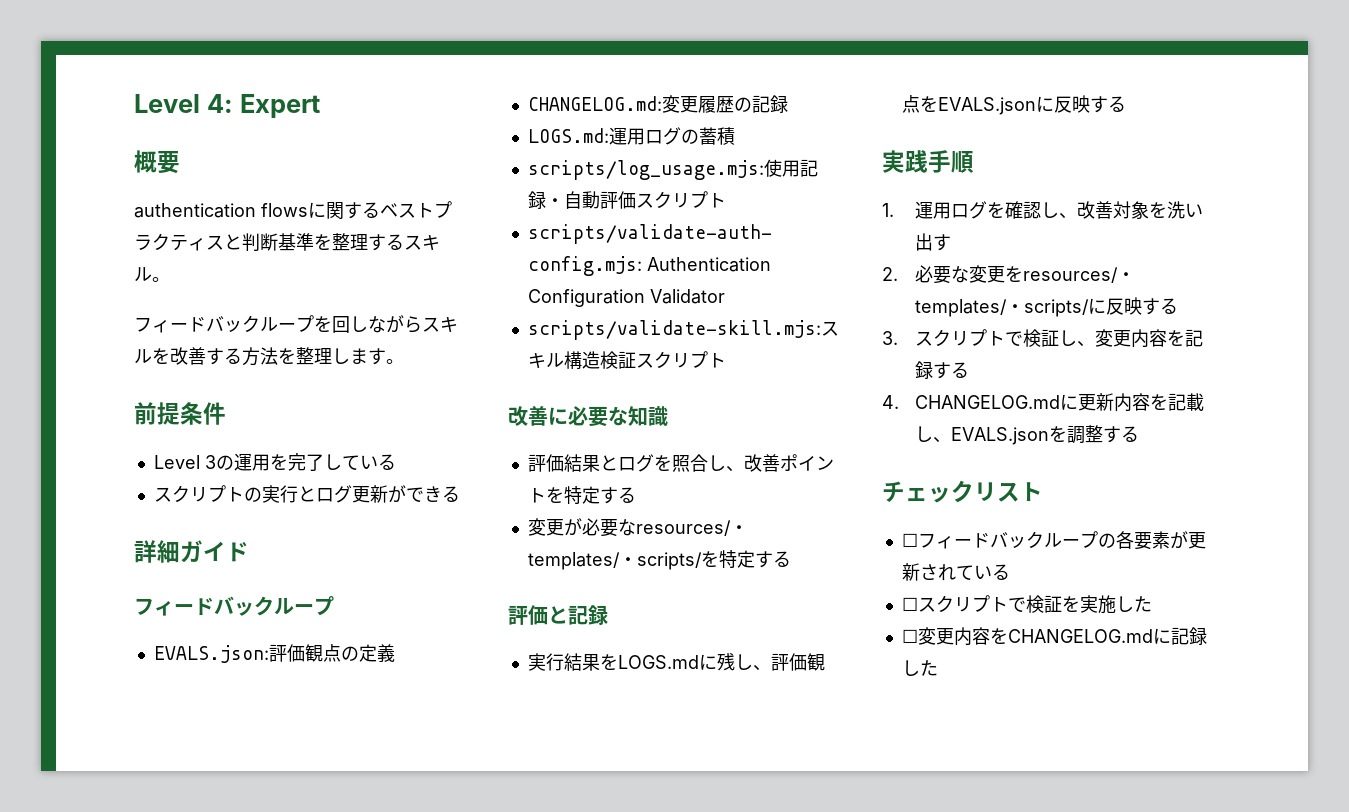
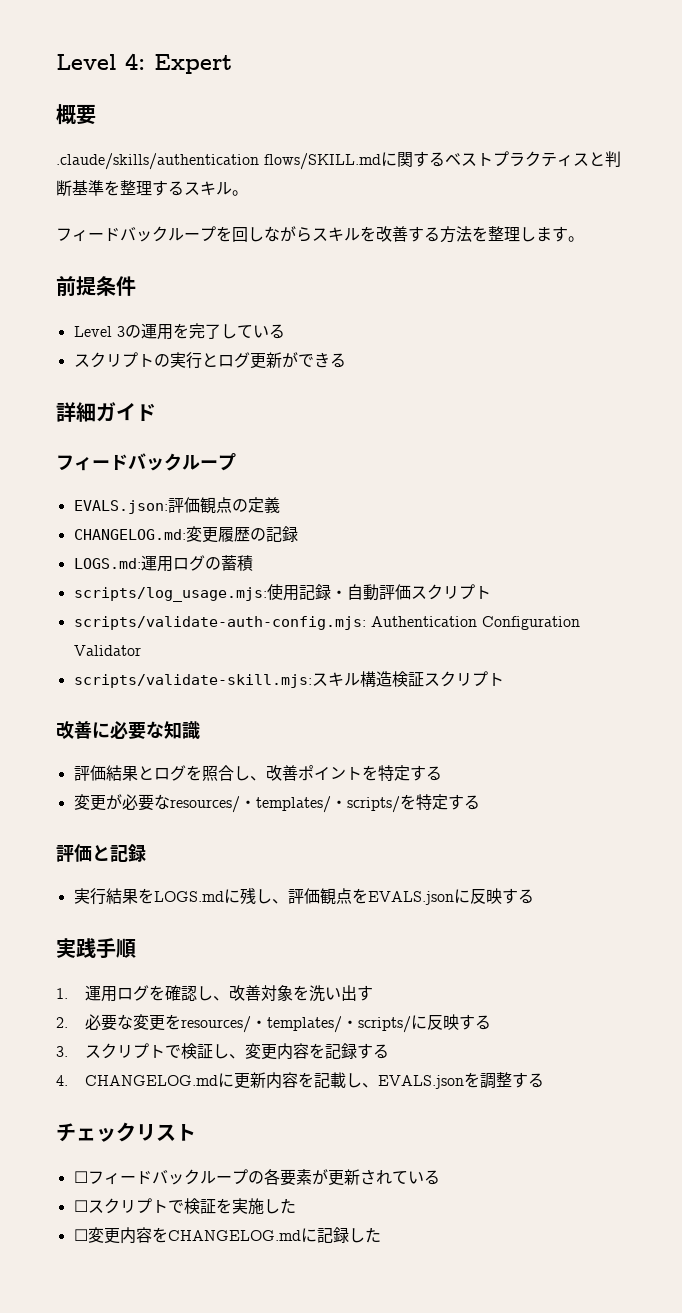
[134,203,308,218] authentication flows -> [56,153,381,170] .claude/skills/authentication flows/SKILL.md

